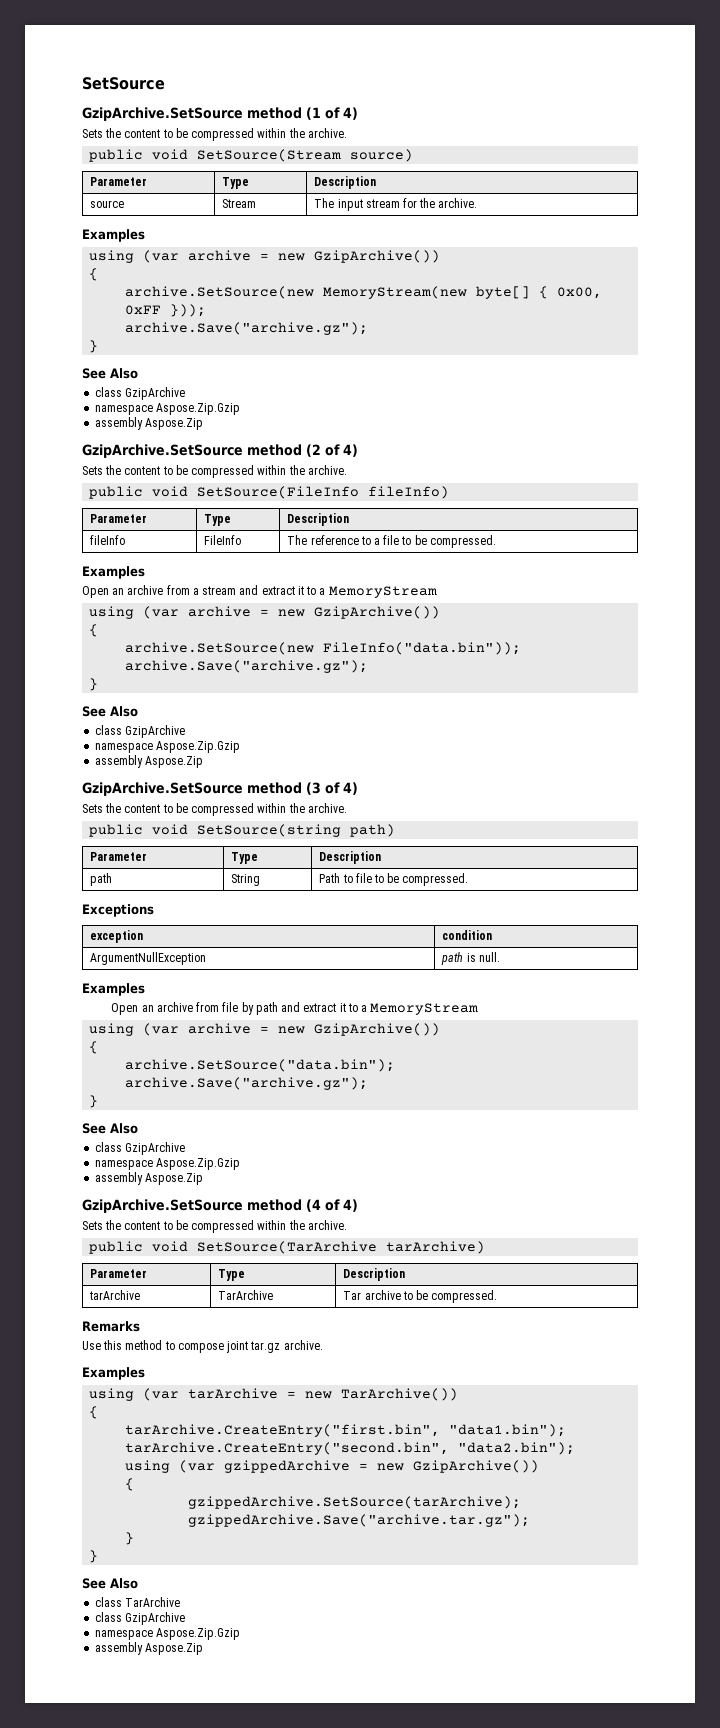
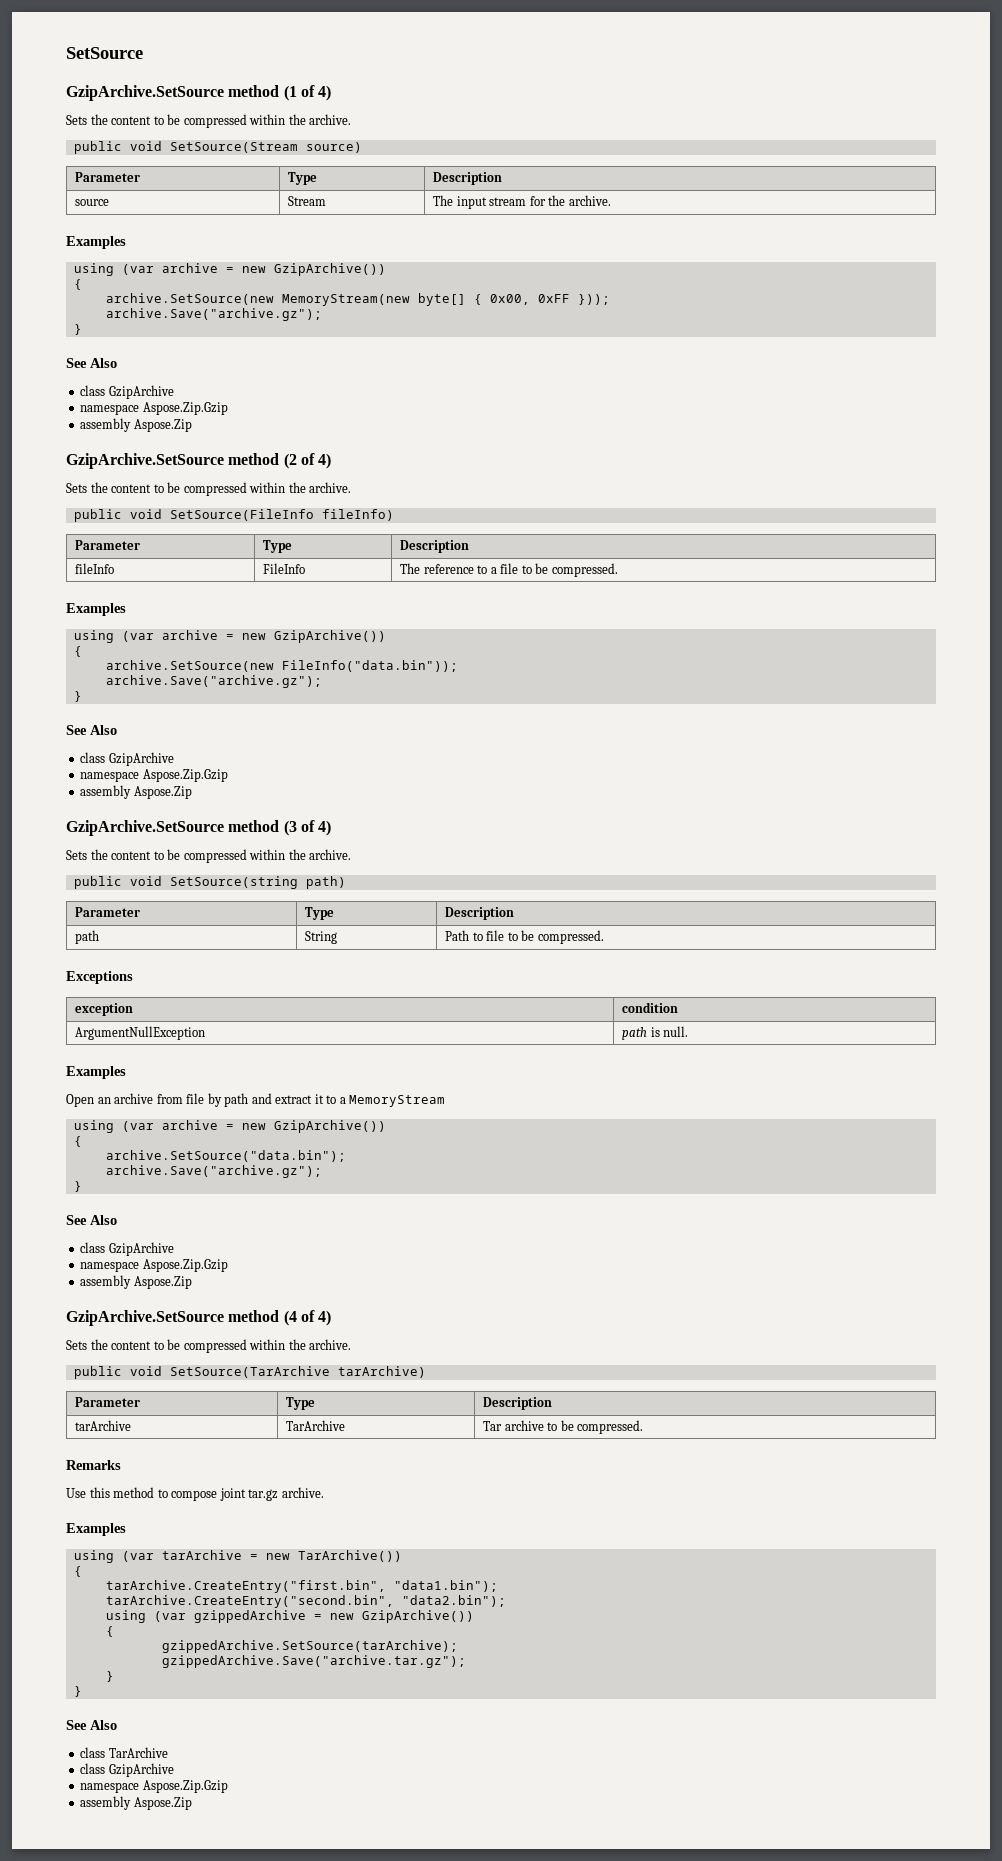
[82,585,437,598] // Open an archive from a stream and extract it to a MemoryStream -> (126, 609) none

